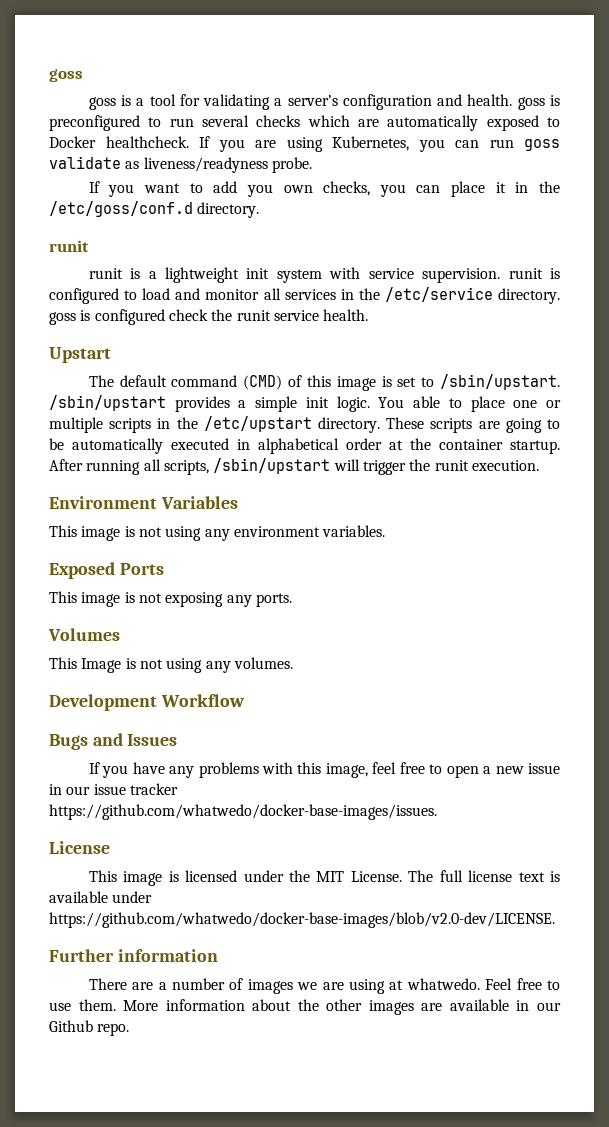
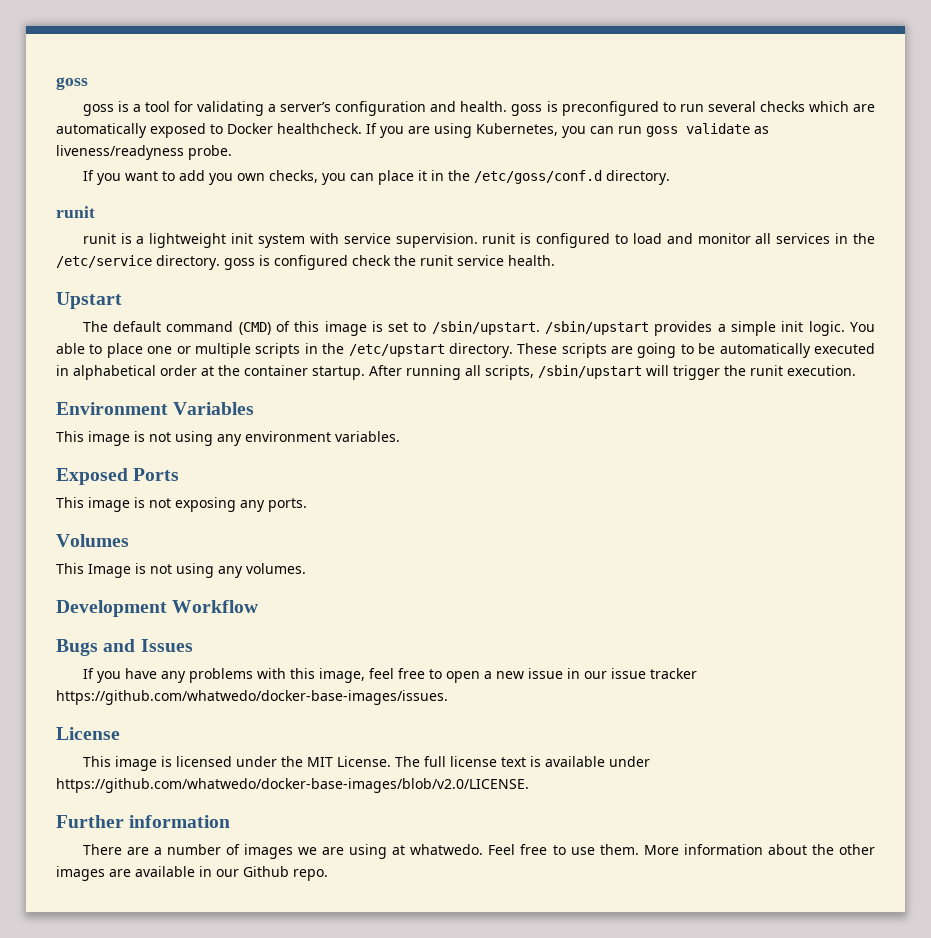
[49,912,555,928] https://github.com/whatwedo/docker-base-images/blob/v2.0-dev/LICENSE. -> [56,778,529,793] https://github.com/whatwedo/docker-base-images/blob/v2.0/LICENSE.

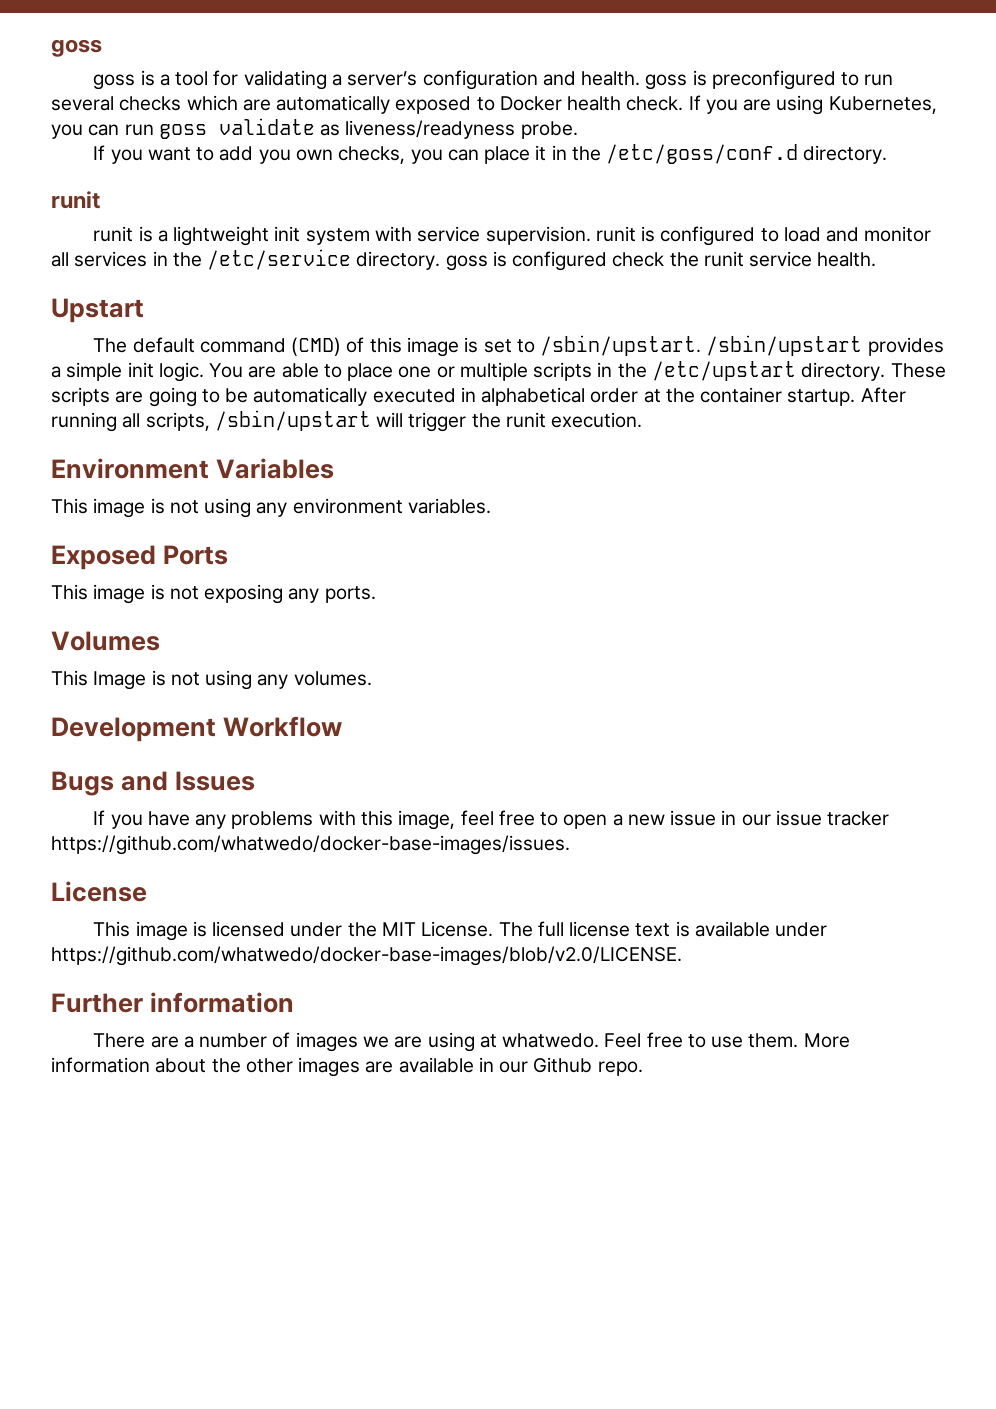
[277,123,362,134] healthcheck. -> [567,96,684,111] health check.
(875, 327) none -> [248,366,277,378] are

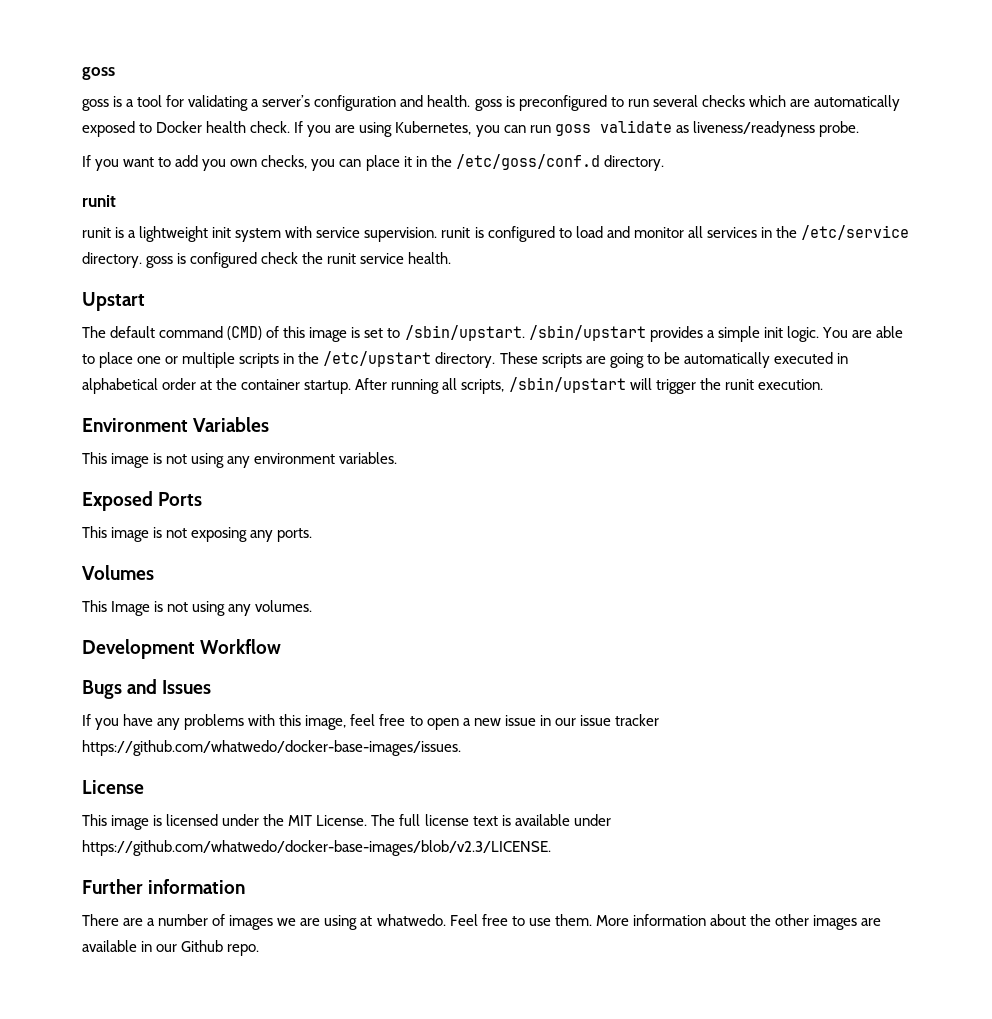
[51,946,682,966] https://github.com/whatwedo/docker-base-images/blob/v2.0/LICENSE. -> [82,840,551,856] https://github.com/whatwedo/docker-base-images/blob/v2.3/LICENSE.

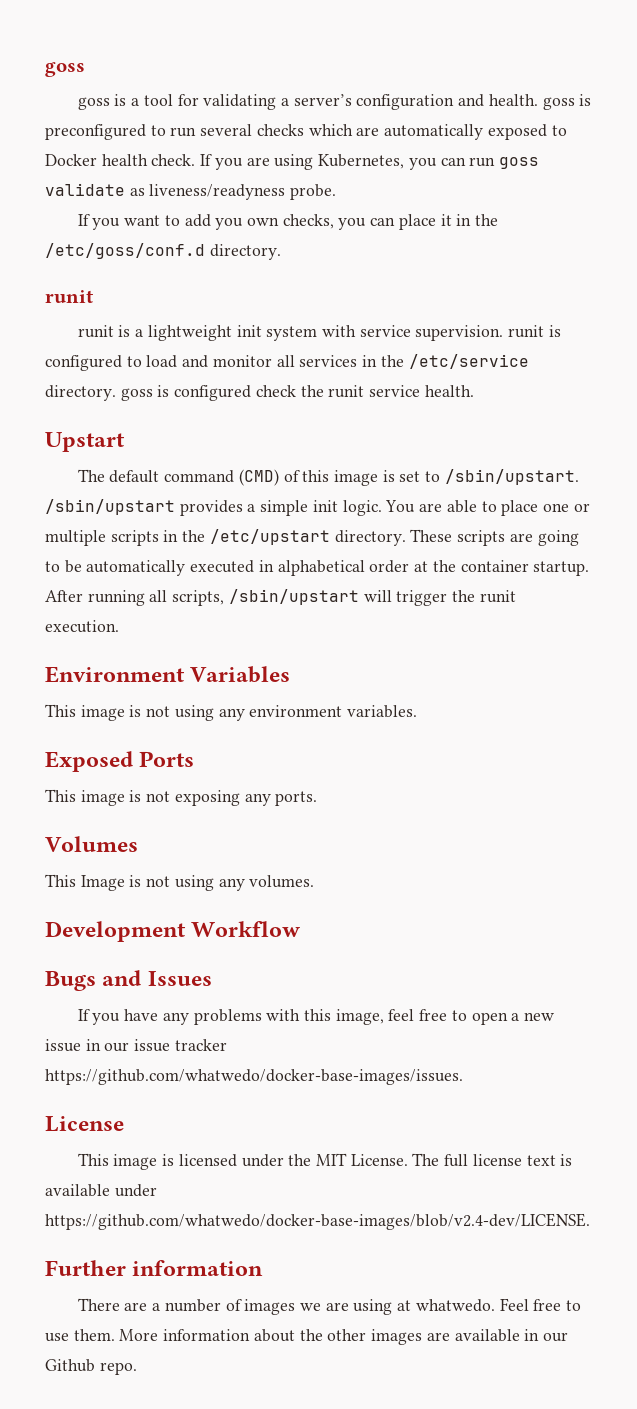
[82,840,551,856] https://github.com/whatwedo/docker-base-images/blob/v2.3/LICENSE. -> [45,1213,590,1230] https://github.com/whatwedo/docker-base-images/blob/v2.4-dev/LICENSE.

